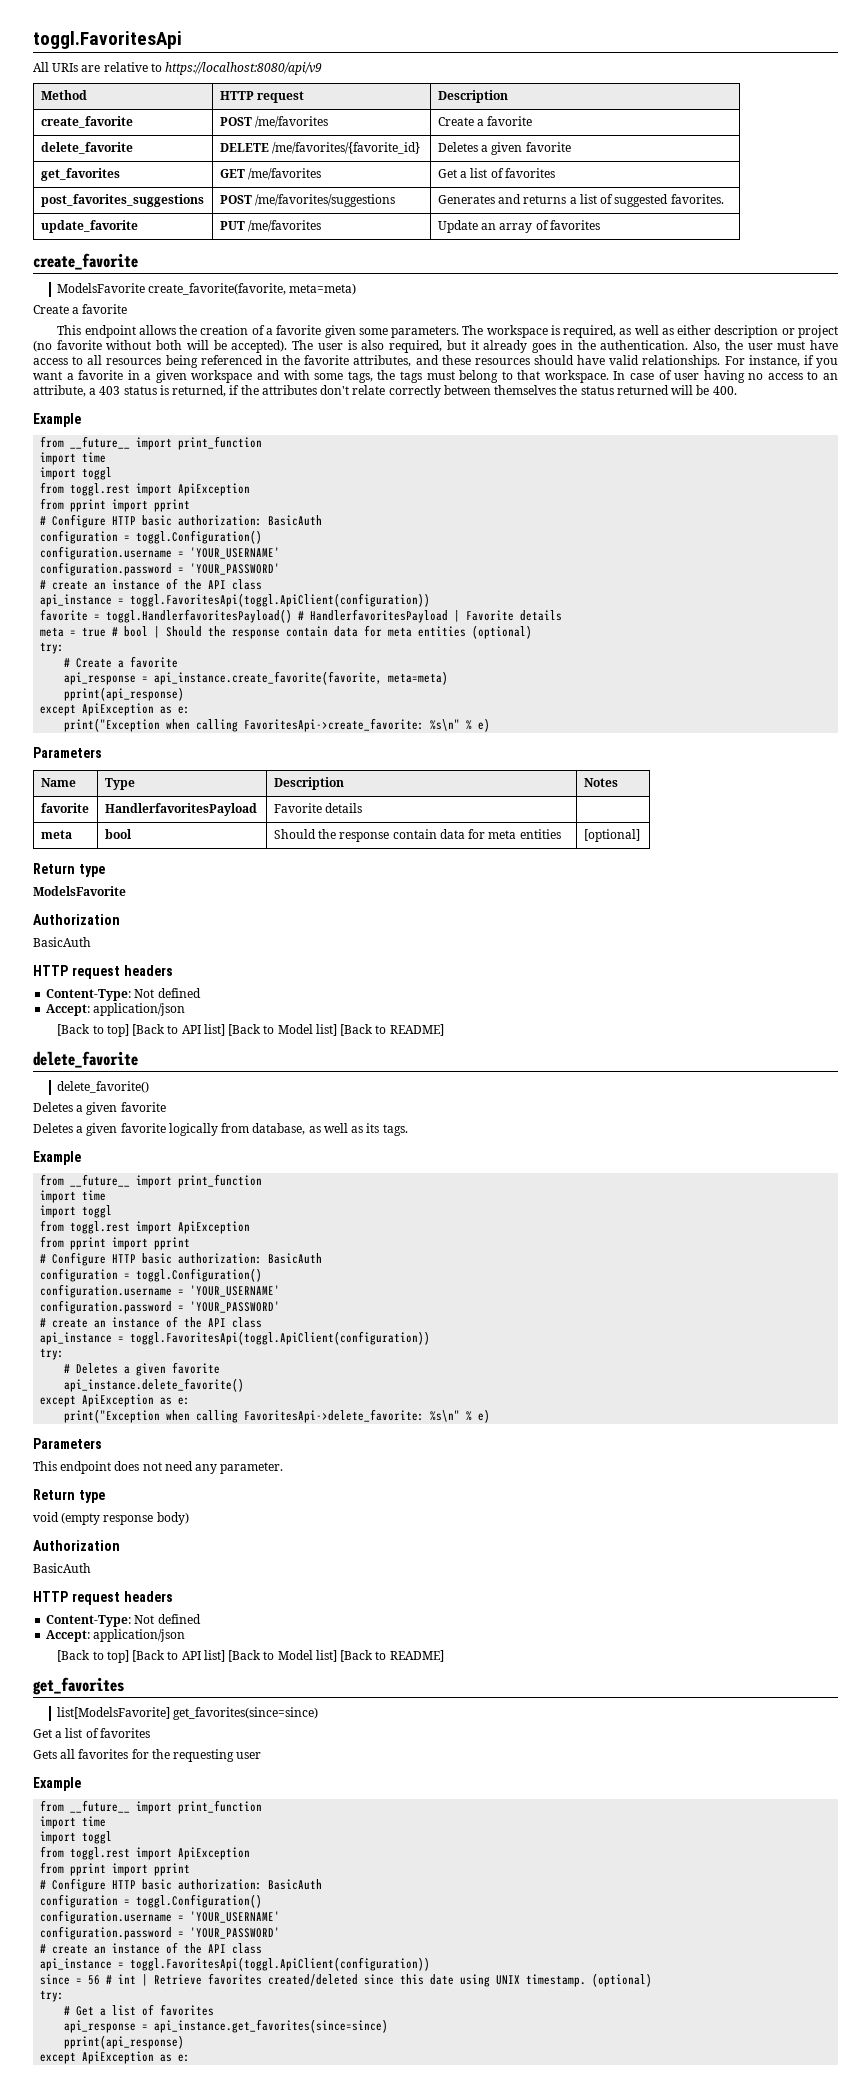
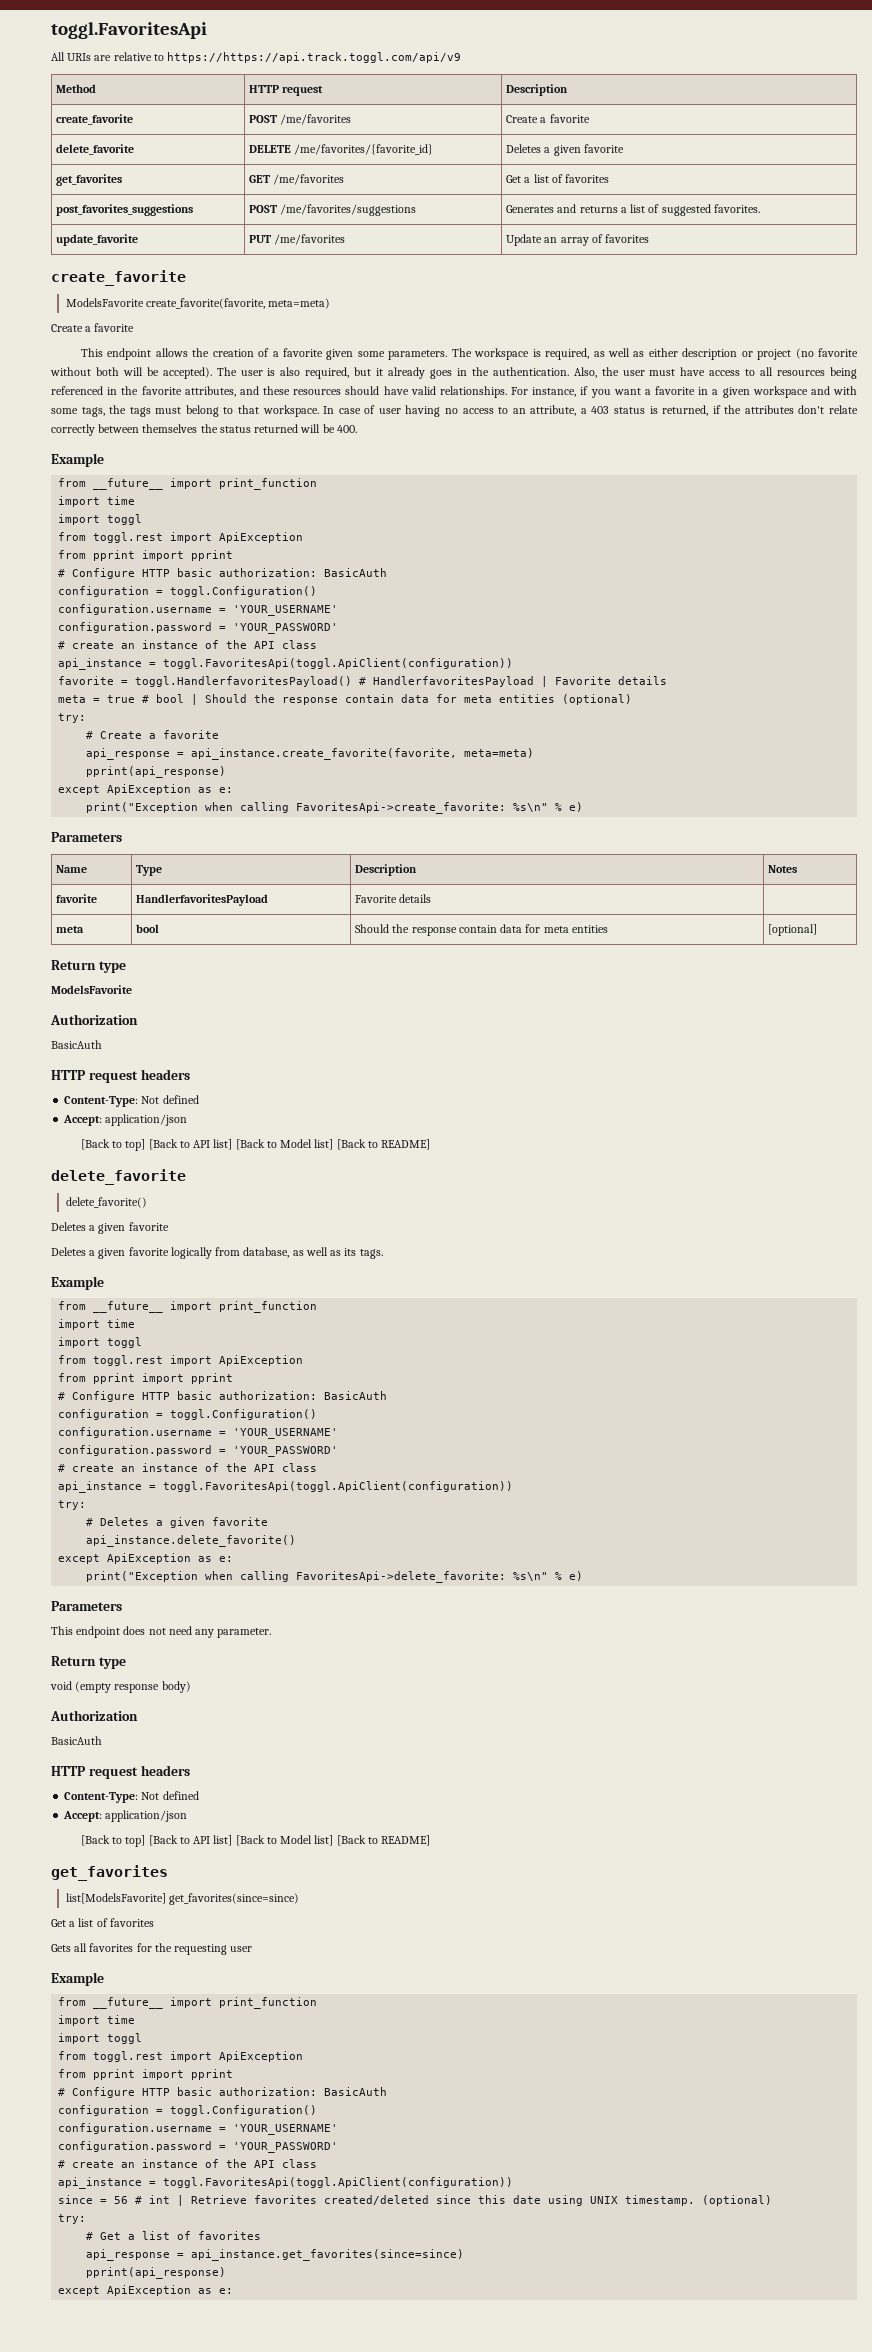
[165,62,323,75] https://localhost:8080/api/v9 -> [167,52,462,63] https://https://api.track.toggl.com/api/v9

